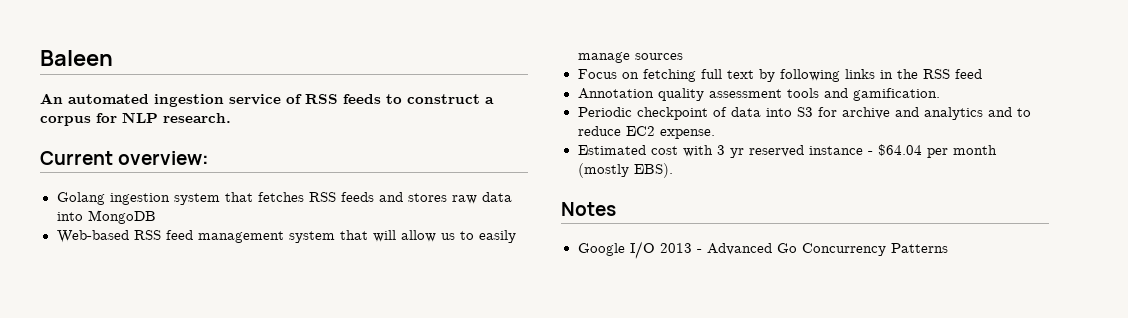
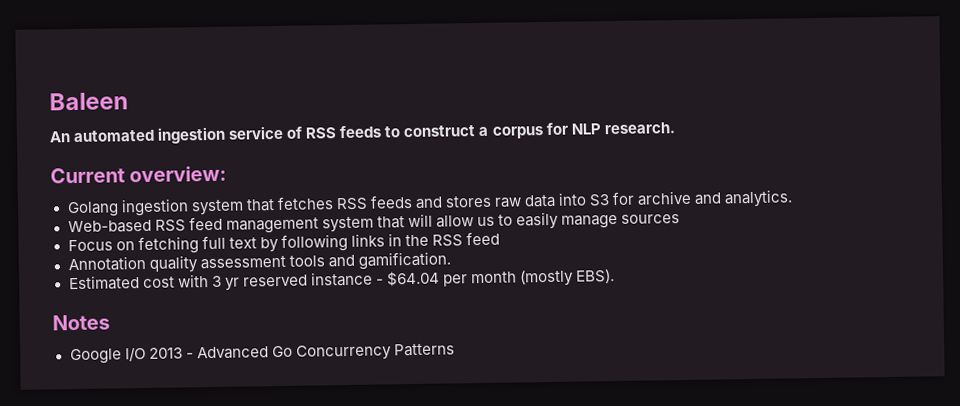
[87,210,156,224] MongoDB -> [589,189,794,208] S3 for archive and analytics.
[577,107,1031,120] [577,126,715,139] // Periodic checkpoint of data into S3 for archive and analytics and to reduce EC2 expense. -> (451, 260) none

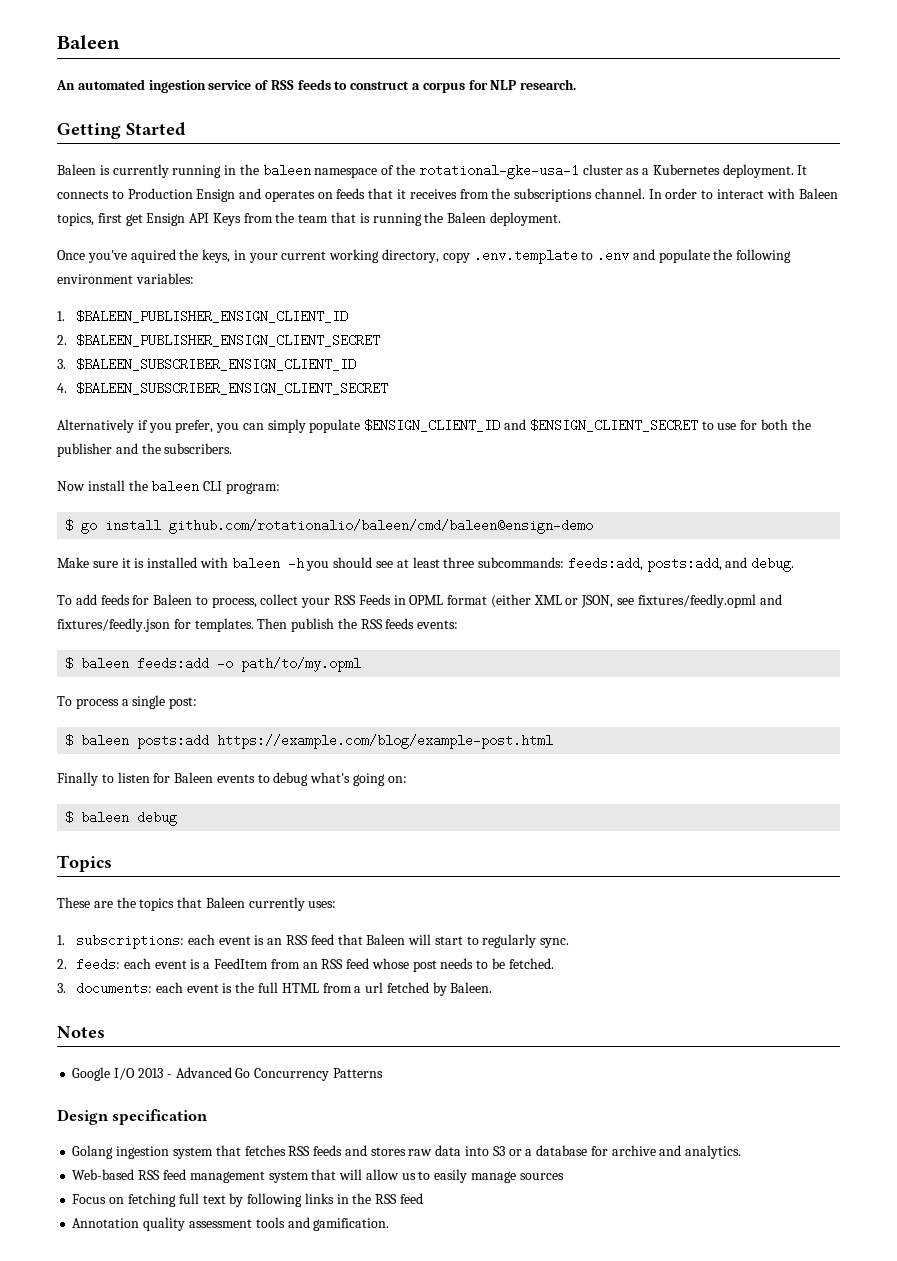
[50,165,228,184] Current overview: -> [57,122,186,139] [57,164,808,179] [57,188,838,202] [57,212,561,226] [57,249,792,264] [57,273,194,284] [57,310,349,323] [57,334,381,347] [57,358,357,371] [57,382,389,395] [57,419,811,433] [57,443,233,457] [57,480,280,494] [65,519,594,534] [57,557,795,572] [57,594,782,608] [57,618,459,632] [65,657,362,672] [57,695,198,709] [65,734,554,749] [57,772,407,786] [65,811,178,826] [57,855,112,872] [57,897,337,911] [57,934,570,949] [57,958,554,972] [57,982,493,996] [57,1026,105,1038] [72,1067,383,1081] [57,1109,209,1125] Getting Started // Baleen is currently running in the baleen namespace of the rotational-gke-usa-1 cluster as a Kubernetes deployment. It connects to Production Ensign and operates on feeds that it receives from the subscriptions channel. In order to interact with Baleen topics, first get Ensign API Keys from the team that is running the Baleen deployment. // Once you've aquired the keys, in your current working directory, copy .env.template to .env and populate the following environment variables: // 1. $BALEEN_PUBLISHER_ENSIGN_CLIENT_ID // 2. $BALEEN_PUBLISHER_ENSIGN_CLIENT_SECRET // 3. $BALEEN_SUBSCRIBER_ENSIGN_CLIENT_ID // 4. $BALEEN_SUBSCRIBER_ENSIGN_CLIENT_SECRET // Alternatively if you prefer, you can simply populate $ENSIGN_CLIENT_ID and $ENSIGN_CLIENT_SECRET to use for both the publisher and the subscribers. // Now install the baleen CLI program: // $ go install github.com/rotationalio/baleen/cmd/baleen@ensign-demo // Make sure it is installed with baleen -h you should see at least three subcommands: feeds:add, posts:add, and debug. // To add feeds for Baleen to process, collect your RSS Feeds in OPML format (either XML or JSON, see fixtures/feedly.opml and fixtures/feedly.json for templates. Then publish the RSS feeds events: // $ baleen feeds:add -o path/to/my.opml // To process a single post: // $ baleen posts:add https://example.com/blog/example-post.html // Finally to listen for Baleen events to debug what's going on: // $ baleen debug // Topics // These are the topics that Baleen currently uses: // 1. subscriptions: each event is an RSS feed that Baleen will start to regularly sync. // 2. feeds: each event is a FeedItem from an RSS feed whose post needs to be fetched. // 3. documents: each event is the full HTML from a url fetched by Baleen. // Notes // Google I/O 2013 - Advanced Go Concurrency Patterns // Design specification
(611, 200) none -> [508,1145,588,1156] or a database
[68,269,616,291] [52,314,110,331] [69,343,455,365] // Estimated cost with 3 yr reserved instance - $64.04 per month (mostly EBS). // Notes // Google I/O 2013 - Advanced Go Concurrency Patterns -> (390, 1224) none

